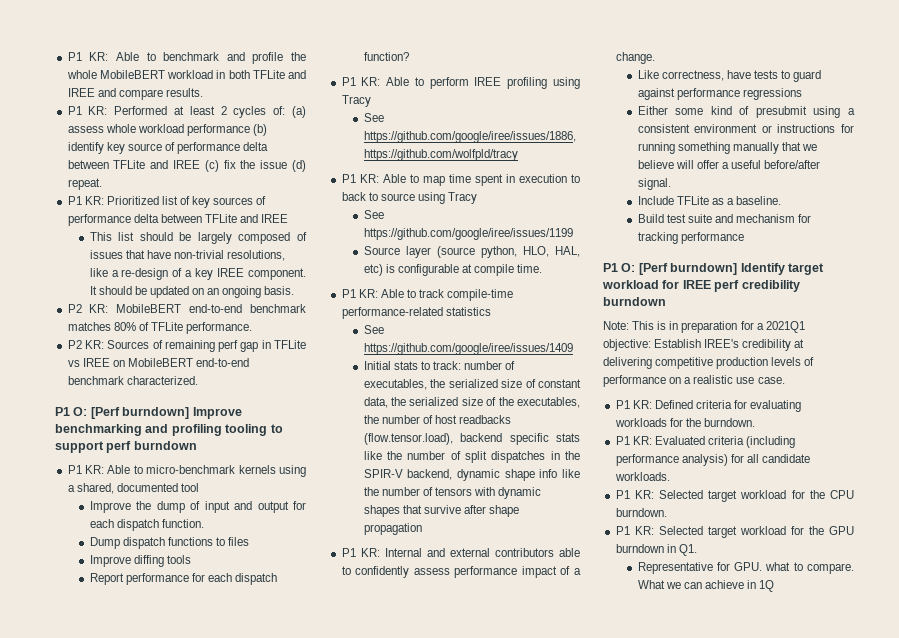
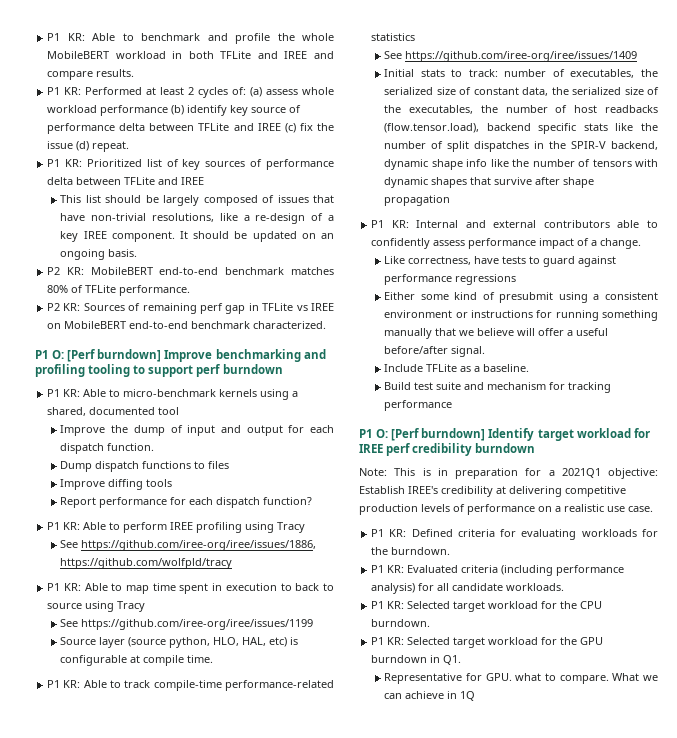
[363,131,576,143] https://github.com/google/iree/issues/1886, -> [81,540,317,551] https://github.com/iree-org/iree/issues/1886,
[363,228,573,240] https://github.com/google/iree/issues/1199 -> [81,619,314,630] https://github.com/iree-org/iree/issues/1199
[363,343,573,355] https://github.com/google/iree/issues/1409 -> [405,51,638,62] https://github.com/iree-org/iree/issues/1409

